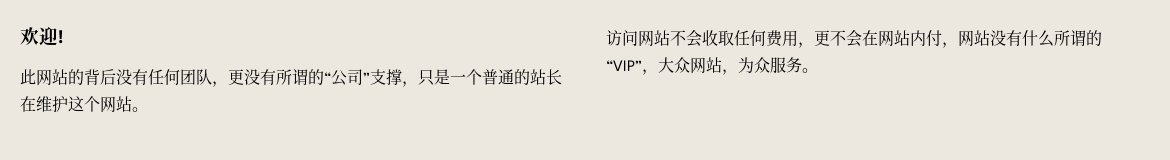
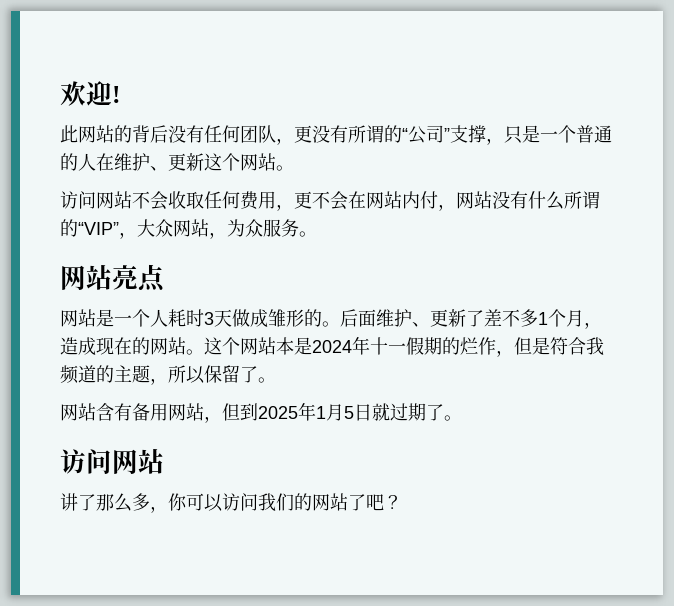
[530,69,562,85] [20,96,68,112] 站长在维护 -> [78,153,204,171] 人在维护、更新
(818, 70) none -> [60,264,165,292] [60,309,602,329] [60,336,604,357] [60,365,276,385] [60,402,462,423] [60,448,164,474] [60,493,402,513] // 网站亮点 // 网站是一个人耗时3天做成雏形的。后面维护、更新了差不多1个月，造成现在的网站。这个网站本是2024年十一假期的烂作，但是符合我频道的主题，所以保留了。 // 网站含有备用网站，但到2025年1月5日就过期了。 // 访问网站 // 讲了那么多，你可以访问我们的网站了吧？

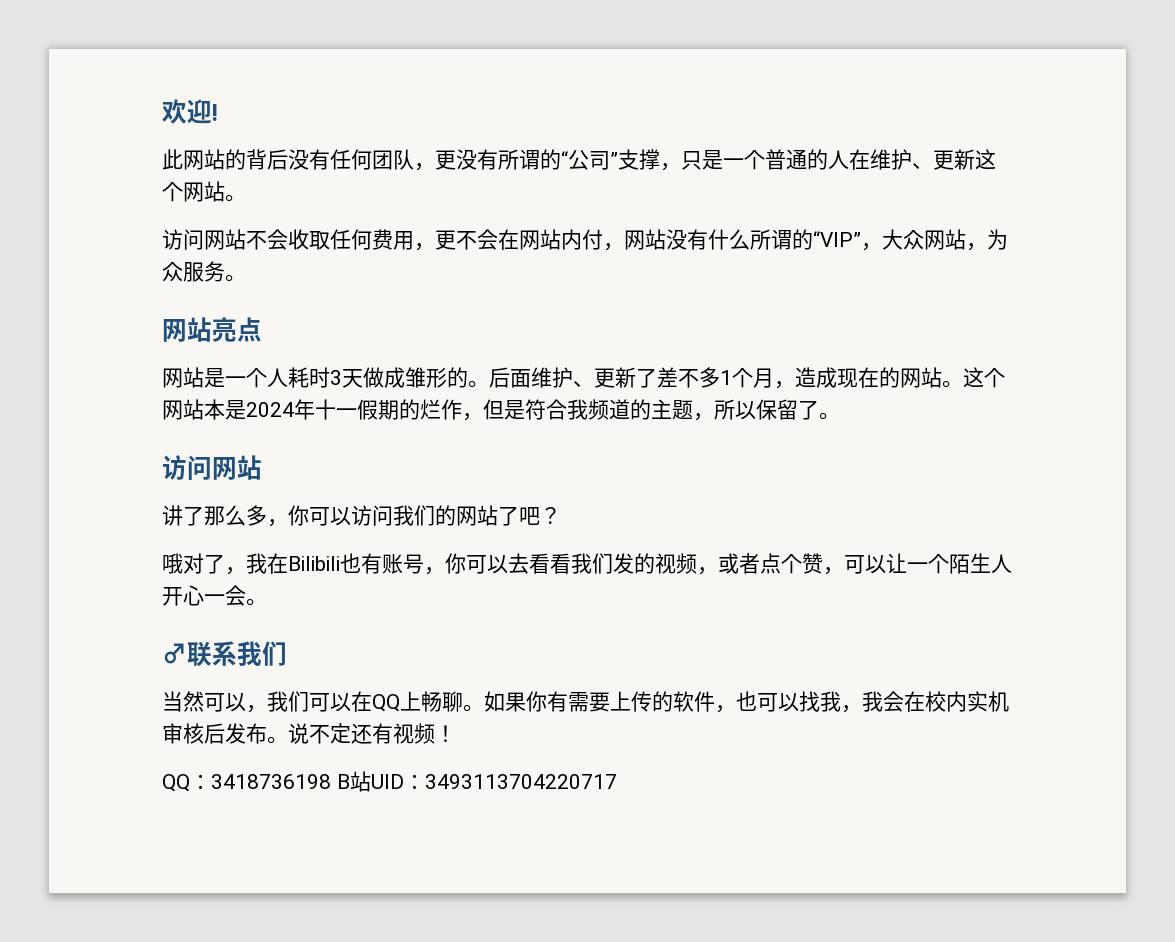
[60,402,462,423] // 网站含有备用网站，但到2025年1月5日就过期了。 -> (840, 416) none
(402, 502) none -> [162,553,1012,575] [162,585,267,606] [162,641,287,667] [162,691,1009,713] [162,723,456,744] [162,771,617,792] // 哦对了，我在Bilibili也有账号，你可以去看看我们发的视频，或者点个赞，可以让一个陌生人开心一会。 // ♂联系我们 // 当然可以，我们可以在QQ上畅聊。如果你有需要上传的软件，也可以找我，我会在校内实机审核后发布。说不定还有视频！ // QQ：3418736198 B站UID：3493113704220717

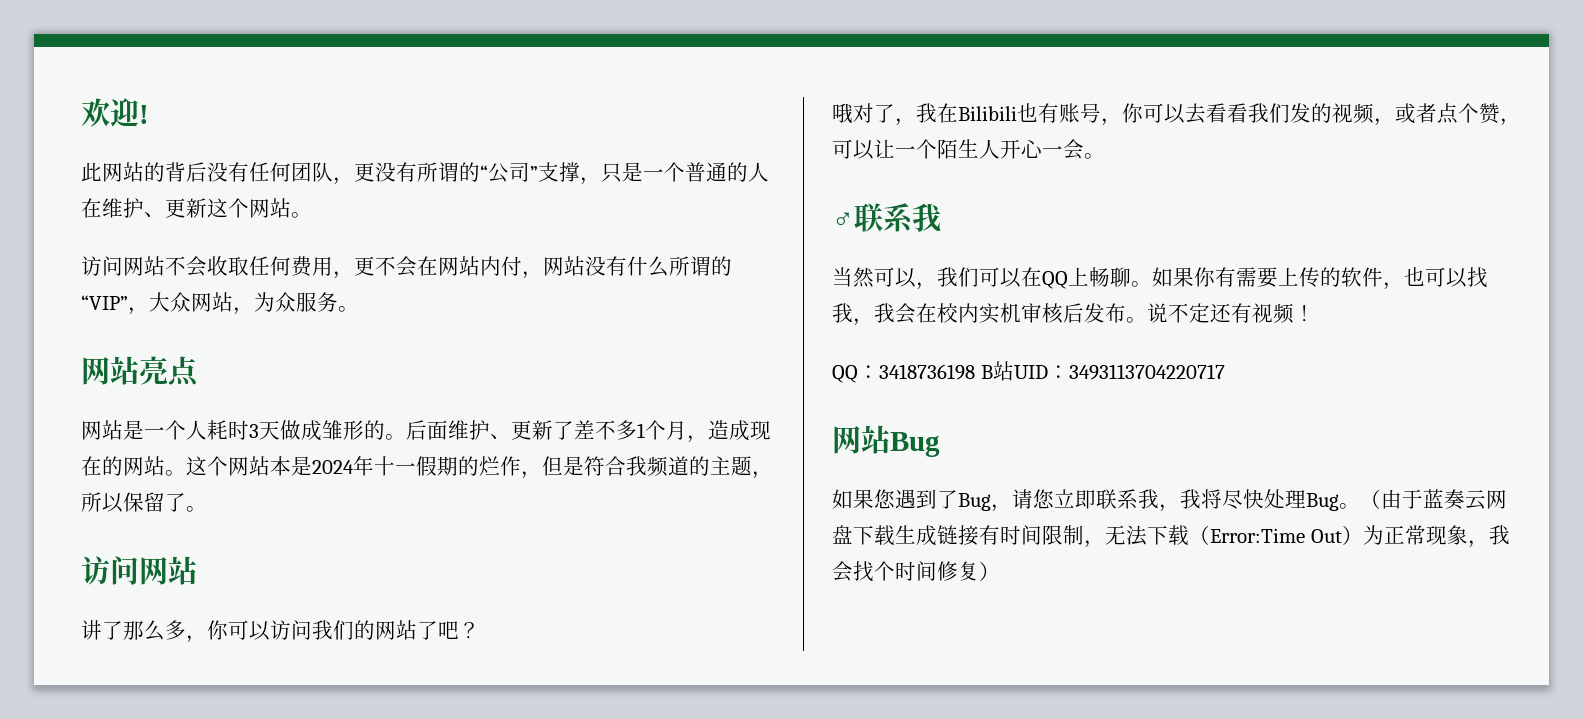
[262,641,287,666] 们 -> (941, 217) none
(617, 781) none -> [832,425,940,457] [832,489,1507,512] [832,525,1510,548] [832,561,1000,582] // 网站Bug // 如果您遇到了Bug，请您立即联系我，我将尽快处理Bug。（由于蓝奏云网盘下载生成链接有时间限制，无法下载（Error:Time Out）为正常现象，我会找个时间修复）

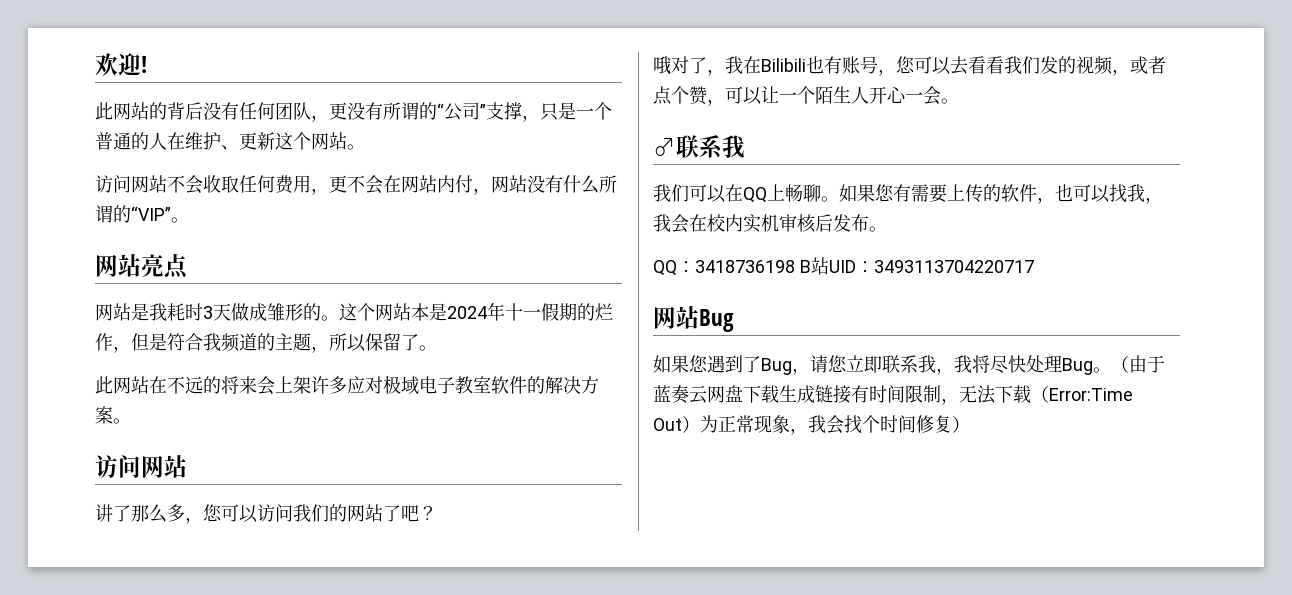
[128,292,338,315] ，大众网站，为众服务 -> (171, 213) none
[144,420,207,440] 一个人 -> [149,303,167,321] 我
[406,420,771,443] [81,456,186,476] 后面维护、更新了差不多1个月，造成现在的网站。 -> (339, 318) none
(207, 509) none -> [95,375,599,395] [95,406,131,424] // 此网站在不远的将来会上架许多应对极域电子教室软件的解决方案。
[207,620,228,640] 你 -> [203,504,222,522] 您
[1122,103,1143,123] 你 -> [896,56,915,74] 您
[832,267,937,290] 当然可以， -> (745, 147) none
[1194,267,1215,287] 你 -> [875,184,894,202] 您
[1147,303,1315,324] 说不定还有视频！ -> (887, 229) none

